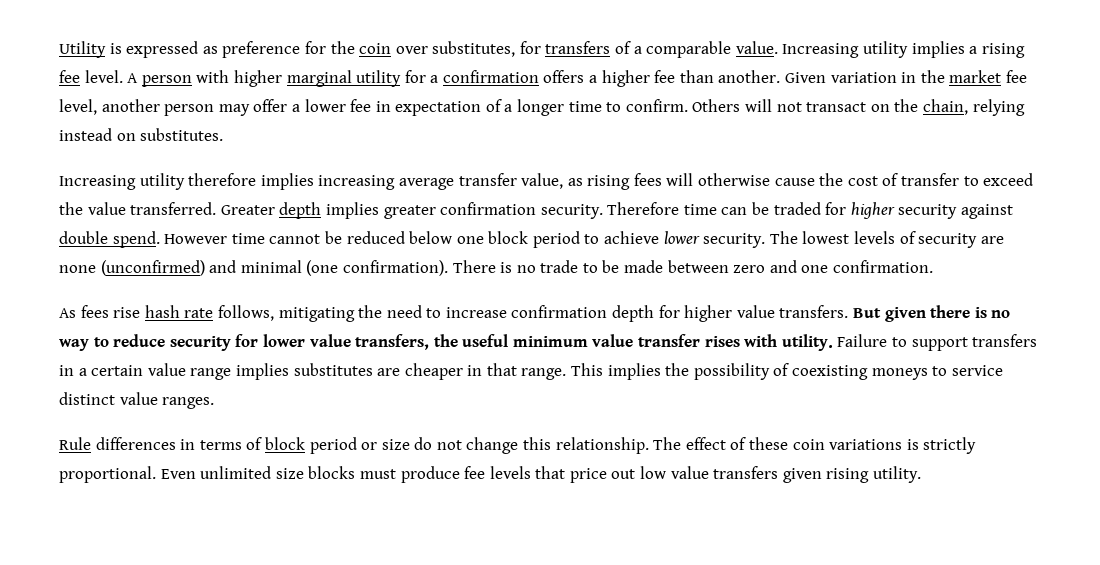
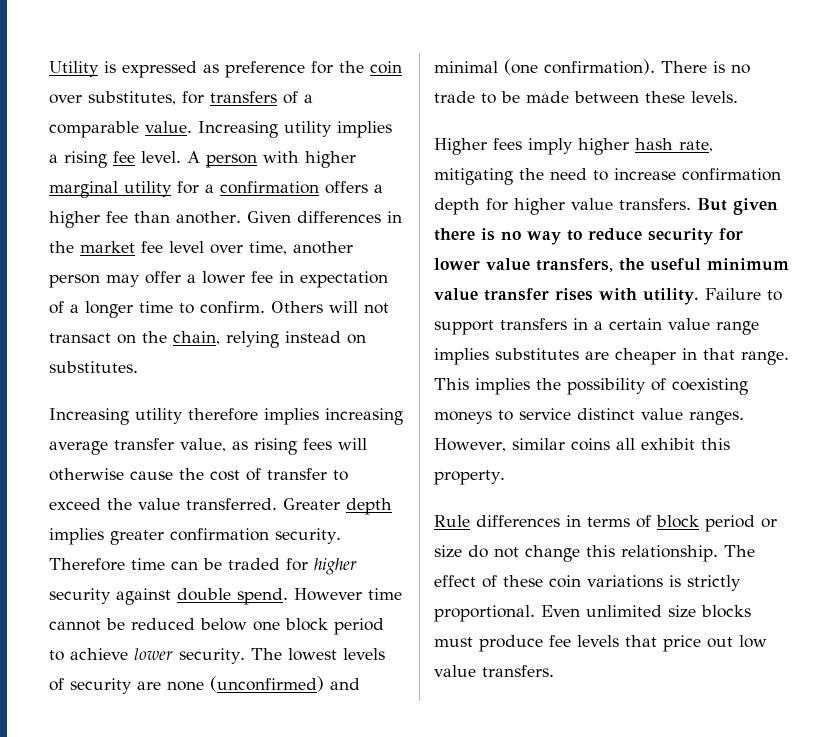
[830,72,897,83] variation -> [296,211,381,223] differences
[59,99,97,115] level, -> [169,241,287,255] level over time,
[733,260,934,273] [59,305,274,321] zero and one confirmation. // As fees rise hash rate follows, -> [645,91,738,103] [434,138,713,155] these levels. // Higher fees imply higher hash rate,
(215, 403) none -> [434,438,730,452] [434,470,505,485] However, similar coins all exhibit this property.
[713,466,922,483] transfers given rising utility. -> [482,665,554,677] transfers.

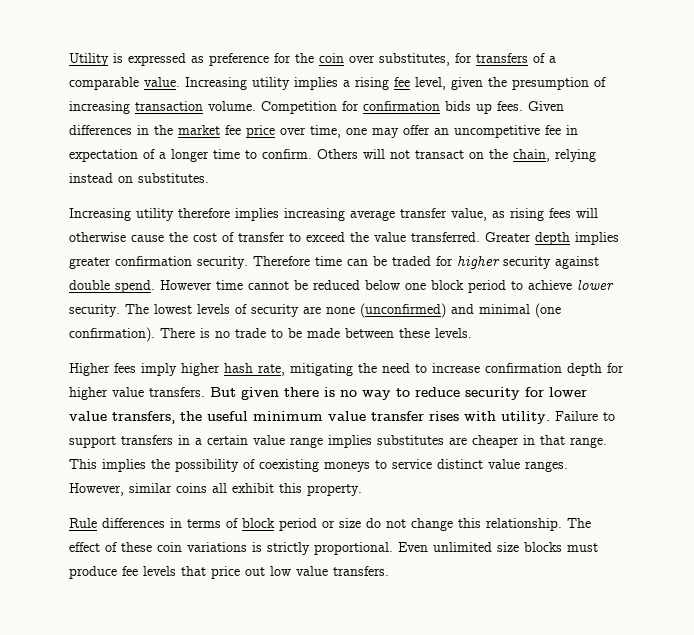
[141,151,356,168] [49,181,383,198] [49,211,241,228] level. A person with higher marginal utility for a confirmation offers a higher fee than another. -> [415,77,606,90] [69,101,523,114] level, given the presumption of increasing transaction volume. Competition for confirmation bids up fees.
[169,241,204,253] level -> [246,125,275,138] price
[293,241,353,254] [49,271,245,288] another person may offer a lower -> [346,125,540,138] one may offer an uncompetitive

